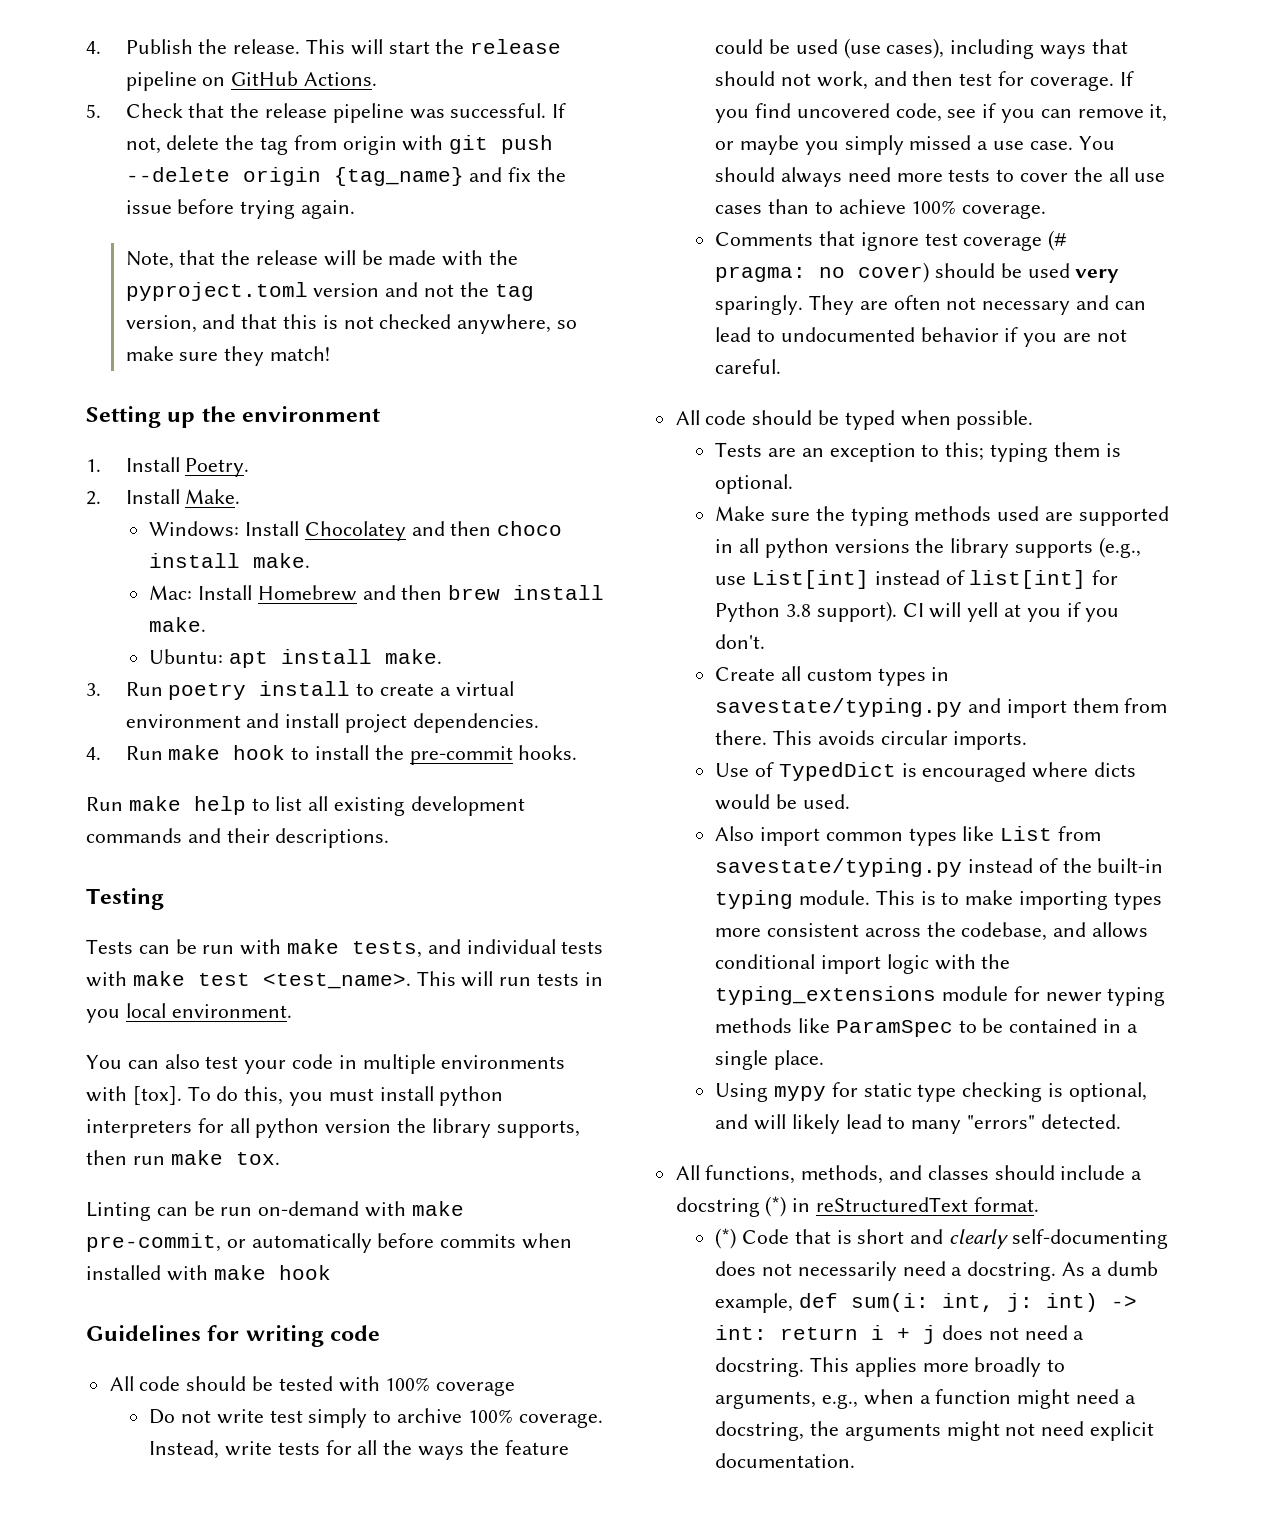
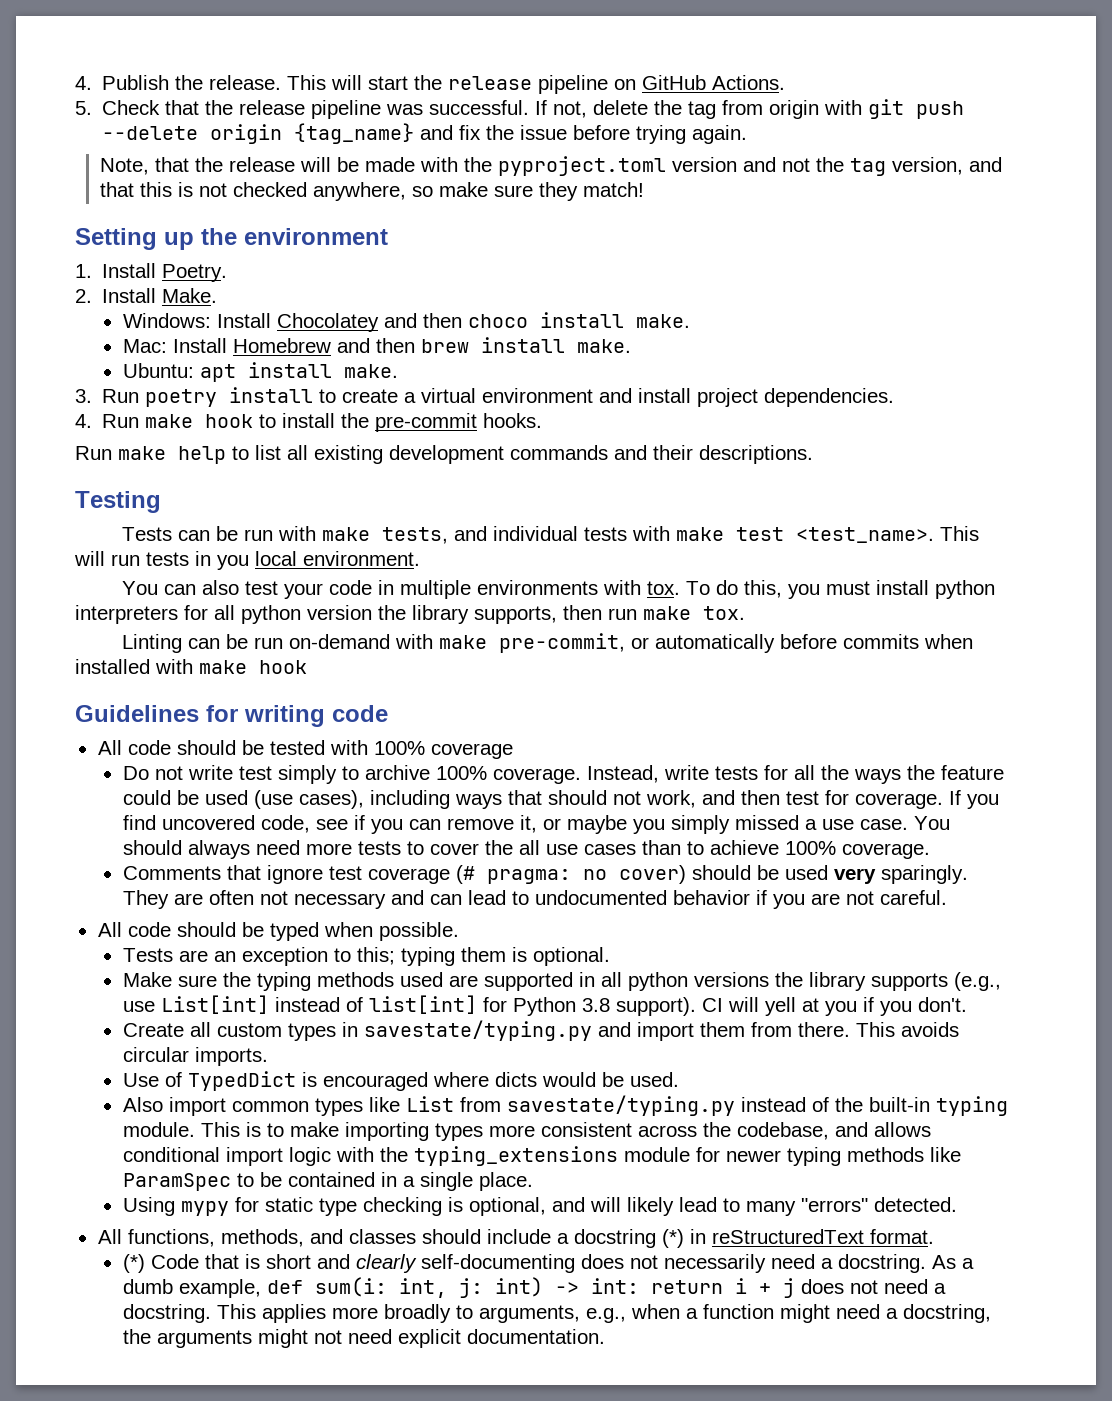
[132,1086,182,1105] [tox]. -> [646,581,680,595] tox.

